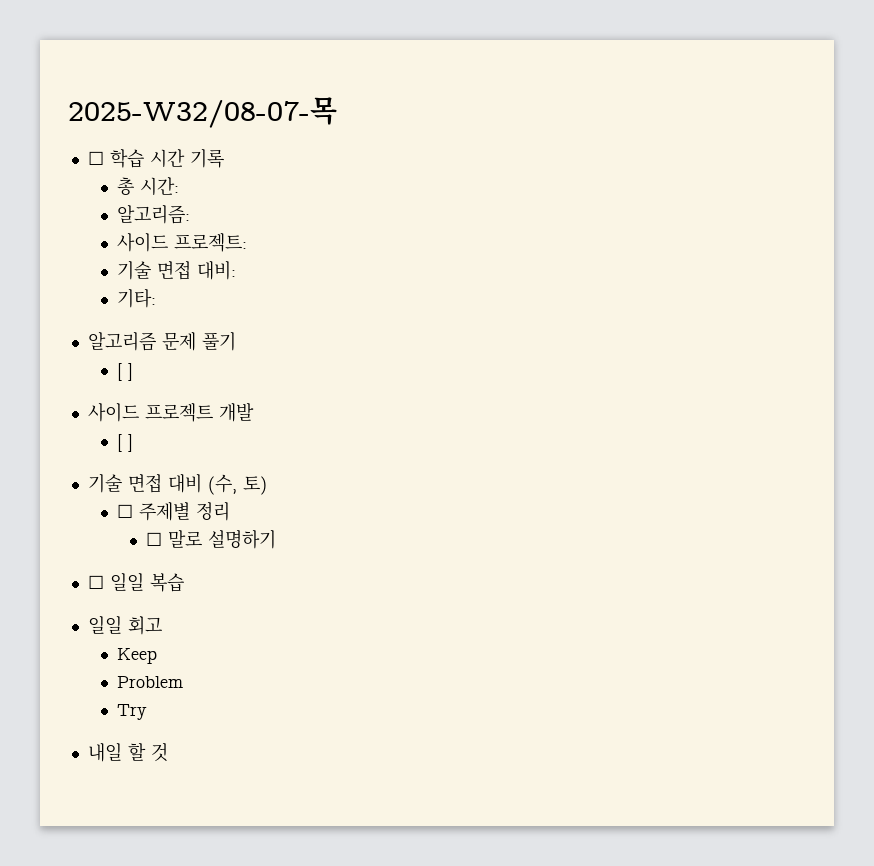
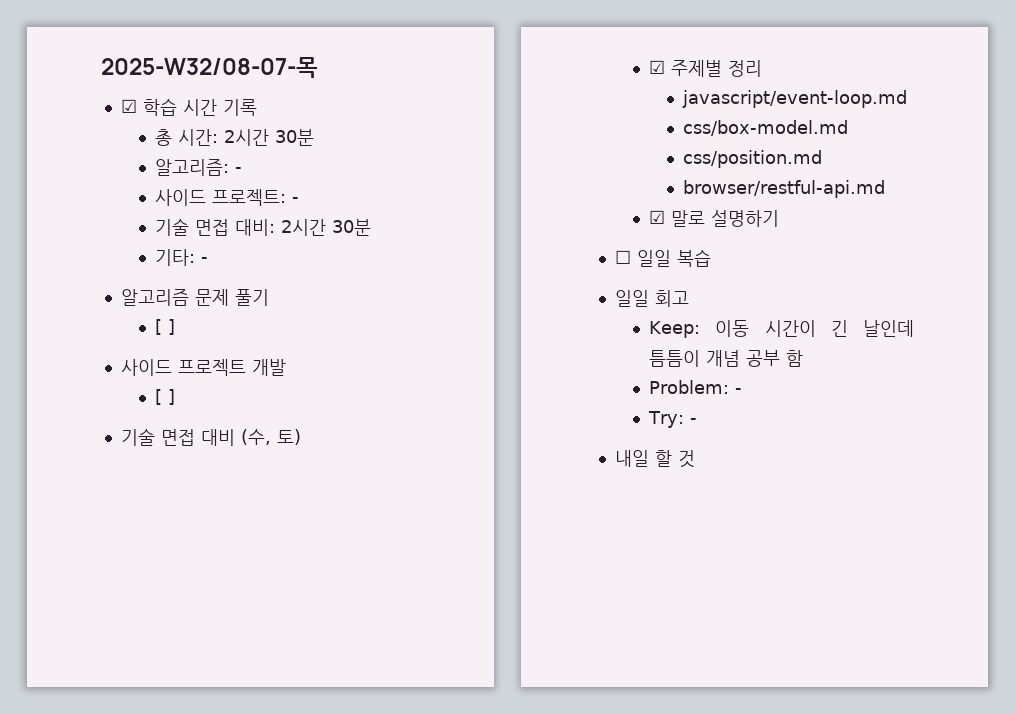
[87,151,104,165] ☐ -> [120,99,137,113] ☑
(180, 186) none -> [224,129,315,146] 2시간 30분
(191, 214) none -> [235,167,243,173] -
(248, 242) none -> [292,197,300,203] -
(237, 270) none -> [281,219,372,236] 2시간 30분
(157, 298) none -> [201,257,209,263] -
[117,504,134,518] ☐ -> [649,60,666,74] ☑
[146,532,163,546] ☐ -> [682,90,908,108] [683,120,849,136] [683,150,823,168] [683,180,886,198] [649,210,666,224] javascript/event-loop.md // css/box-model.md // css/position.md // browser/restful-api.md // ☑
[117,648,158,664] [117,676,184,688] [117,704,148,720] Keep // Problem // Try -> [649,320,914,338] [649,350,804,367] [649,380,743,394] [648,411,697,428] Keep: 이동 시간이 긴 날인데 틈틈이 개념 공부 함 // Problem: - // Try: -

